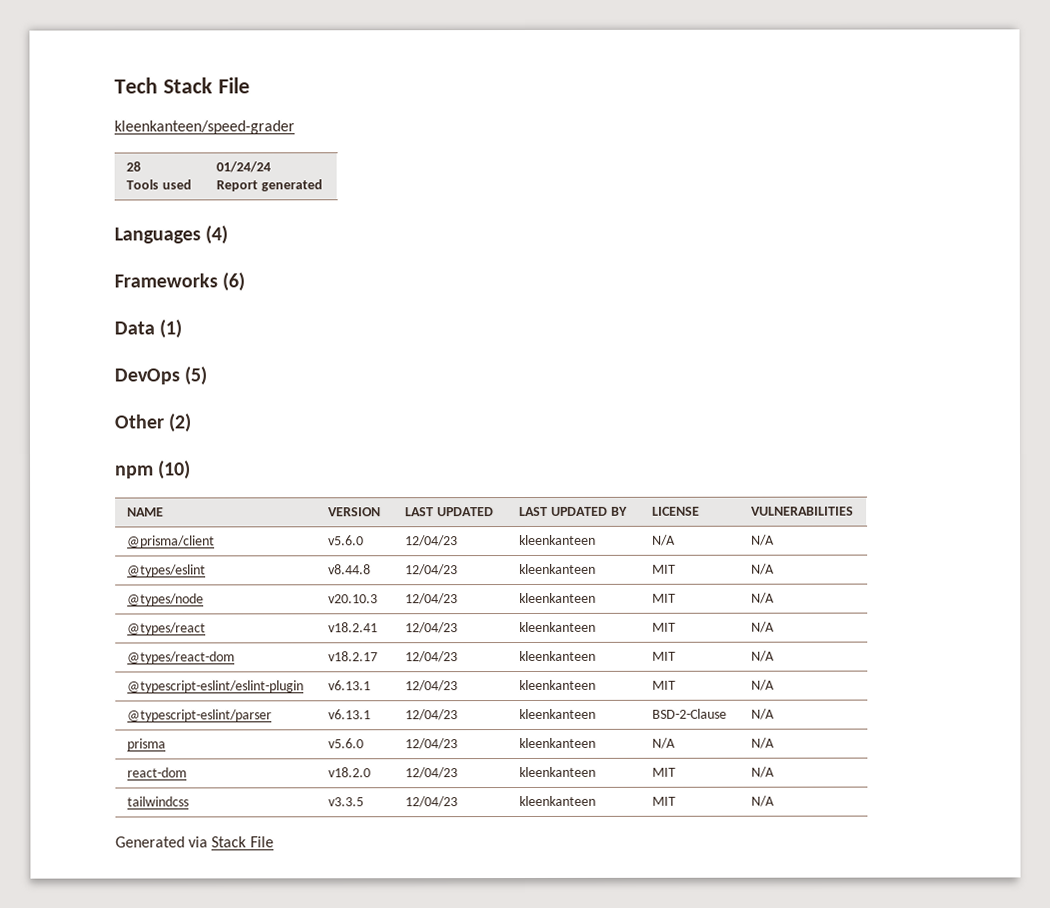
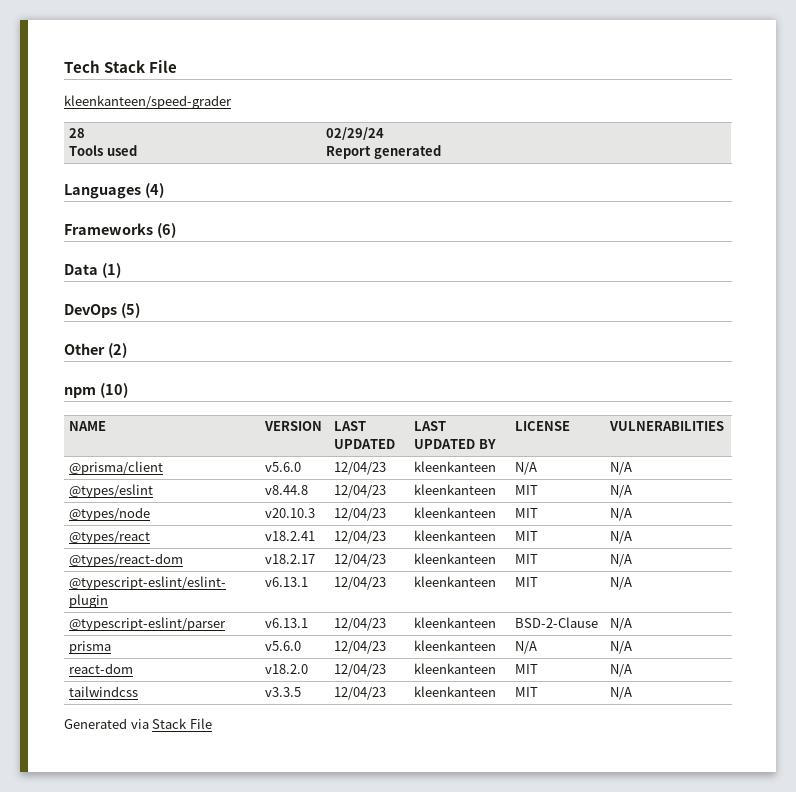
[216,161,272,173] 01/24/24 -> [326,127,385,140] 02/29/24

